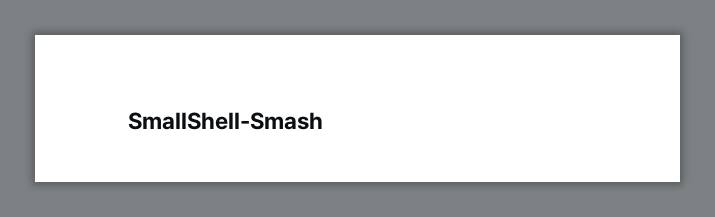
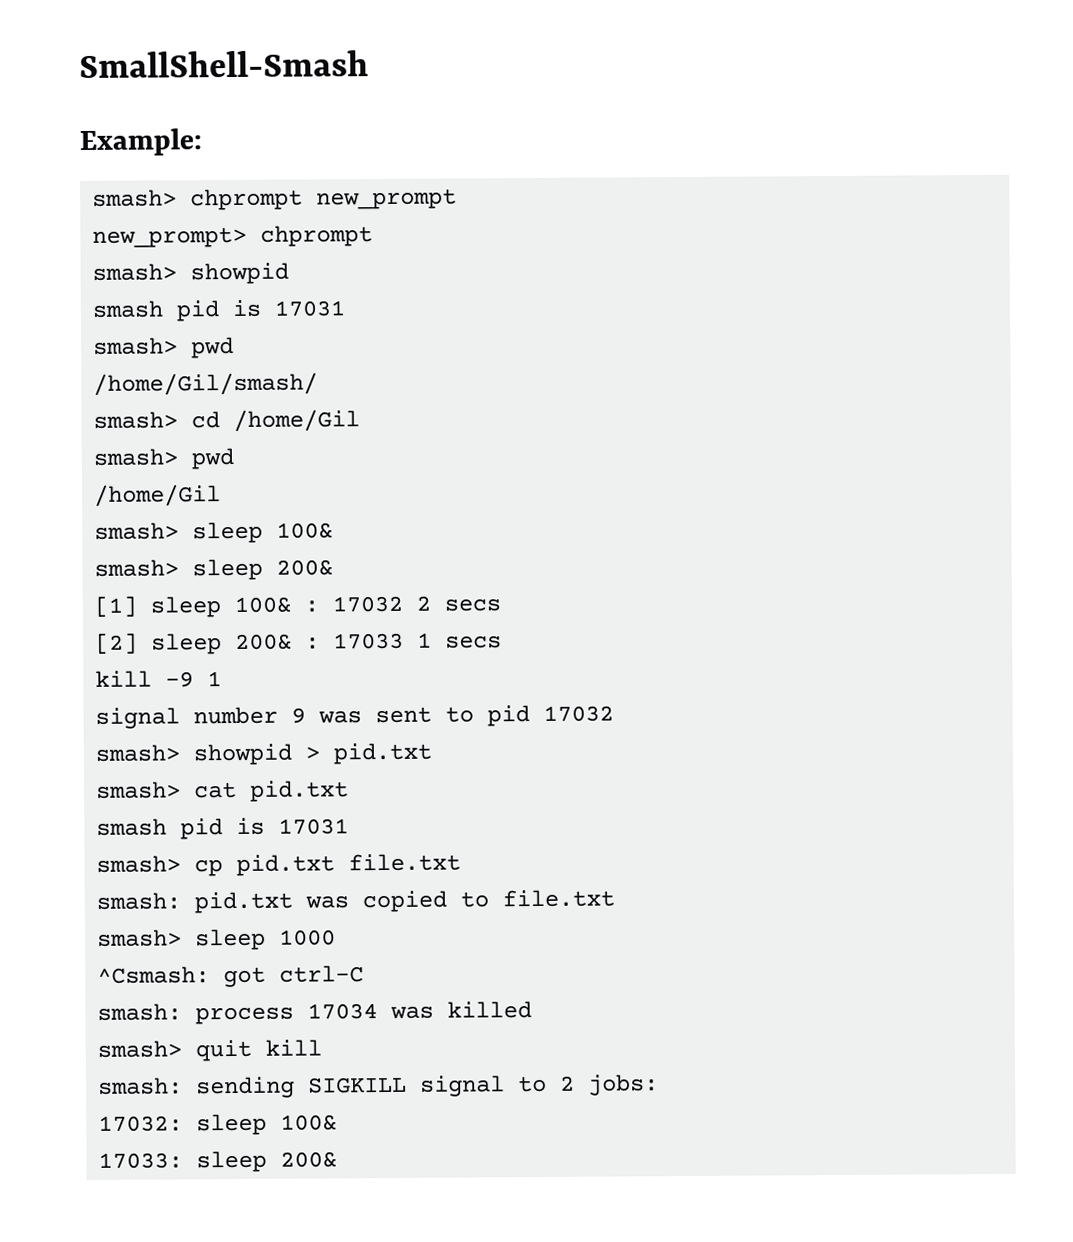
(323, 121) none -> [79,128,202,157] [91,188,457,211] [91,225,373,248] [91,262,289,285] [91,299,345,322] [92,337,234,359] [92,372,318,396] [92,409,360,433] [92,448,234,470] [93,484,221,507] [93,521,333,544] [93,558,333,581] [93,595,501,618] [94,632,502,655] [94,670,222,688] [94,705,614,729] [94,742,432,766] [95,780,349,802] [95,817,349,840] [95,853,461,877] [95,889,615,914] [96,928,336,951] [96,965,364,988] [96,1001,532,1025] [96,1039,322,1062] [97,1074,659,1099] [97,1113,337,1136] [97,1150,337,1173] // Example: // smash> chprompt new_prompt // new_prompt> chprompt // smash> showpid // smash pid is 17031 // smash> pwd // /home/Gil/smash/ // smash> cd /home/Gil // smash> pwd // /home/Gil // smash> sleep 100& // smash> sleep 200& // [1] sleep 100& : 17032 2 secs // [2] sleep 200& : 17033 1 secs // kill -9 1 // signal number 9 was sent to pid 17032 // smash> showpid > pid.txt // smash> cat pid.txt // smash pid is 17031 // smash> cp pid.txt file.txt // smash: pid.txt was copied to file.txt // smash> sleep 1000 // ^Csmash: got ctrl-C // smash: process 17034 was killed // smash> quit kill // smash: sending SIGKILL signal to 2 jobs: // 17032: sleep 100& // 17033: sleep 200&

